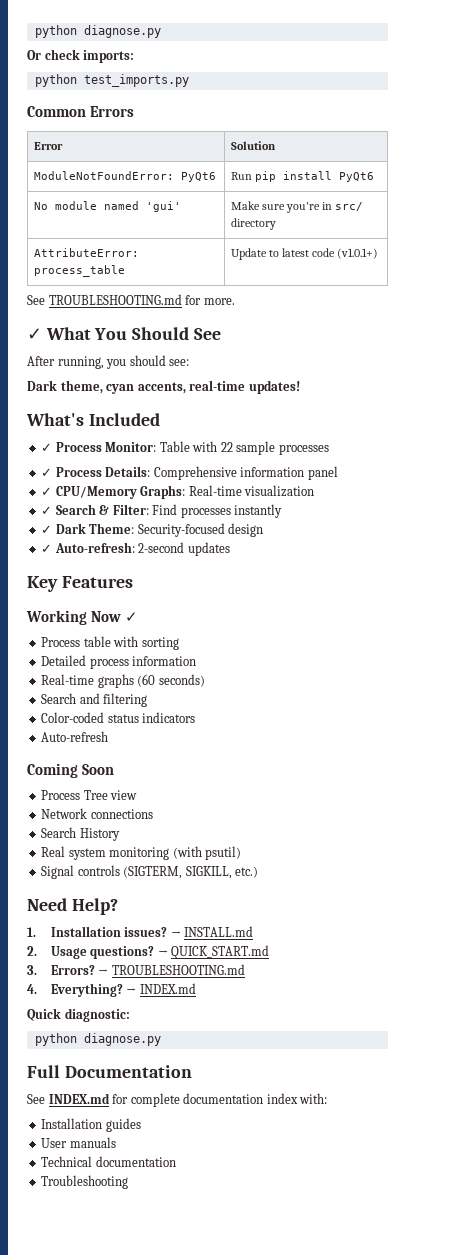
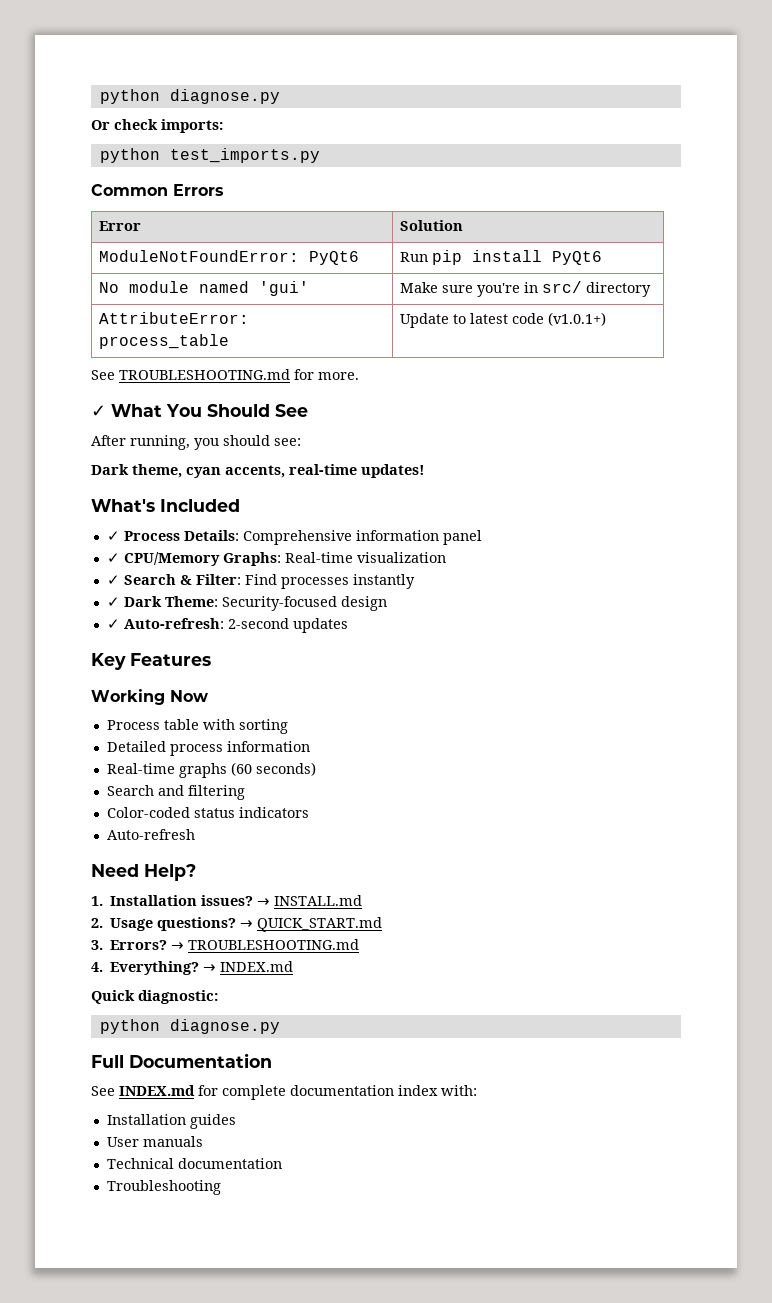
[41,441,329,455] // ✓ Process Monitor: Table with 22 sample processes -> (240, 505) none
[125,612,139,622] ✓ -> (208, 696) none
[27,763,115,778] [41,790,138,800] [41,808,153,819] [41,827,120,841] [41,846,242,860] [41,865,259,879] // Coming Soon // Process Tree view // Network connections // Search History // Real system monitoring (with psutil) // Signal controls (SIGTERM, SIGKILL, etc.) -> (195, 834) none

